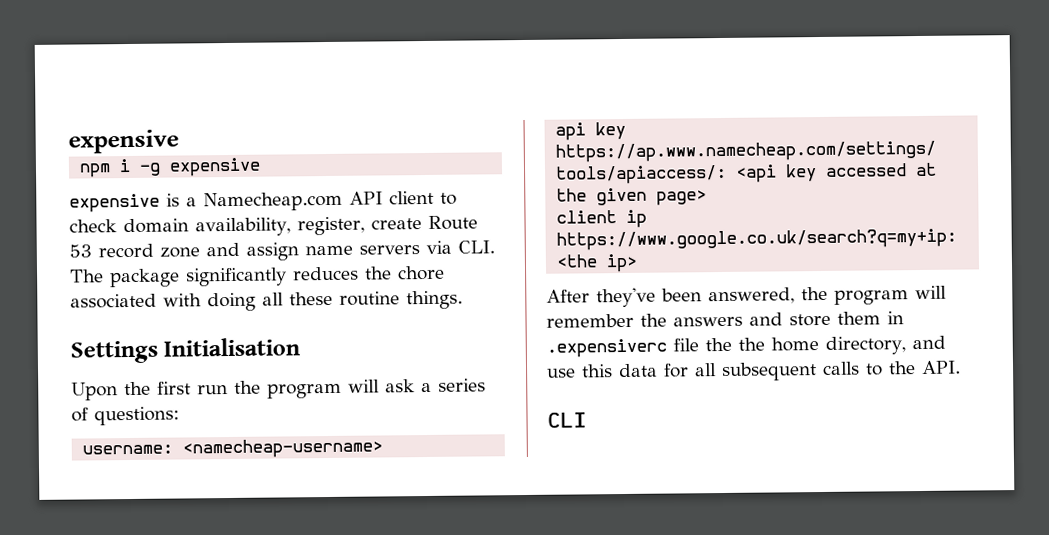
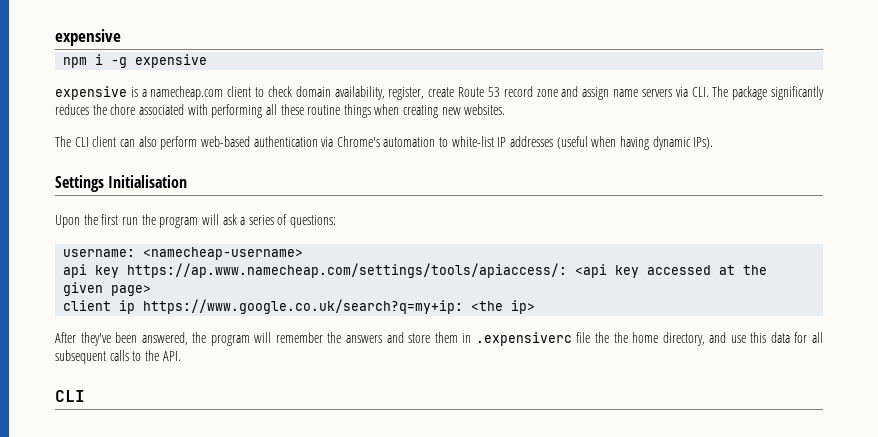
[203,191,383,212] Namecheap.com API -> [150,86,224,100] namecheap.com
[207,292,256,312] doing -> [211,104,263,118] performing
[406,290,463,310] things. -> [343,104,506,118] [55,136,714,150] things when creating new websites. // The CLI client can also perform web-based authentication via Chrome's automation to white-list IP addresses (useful when having dynamic IPs).

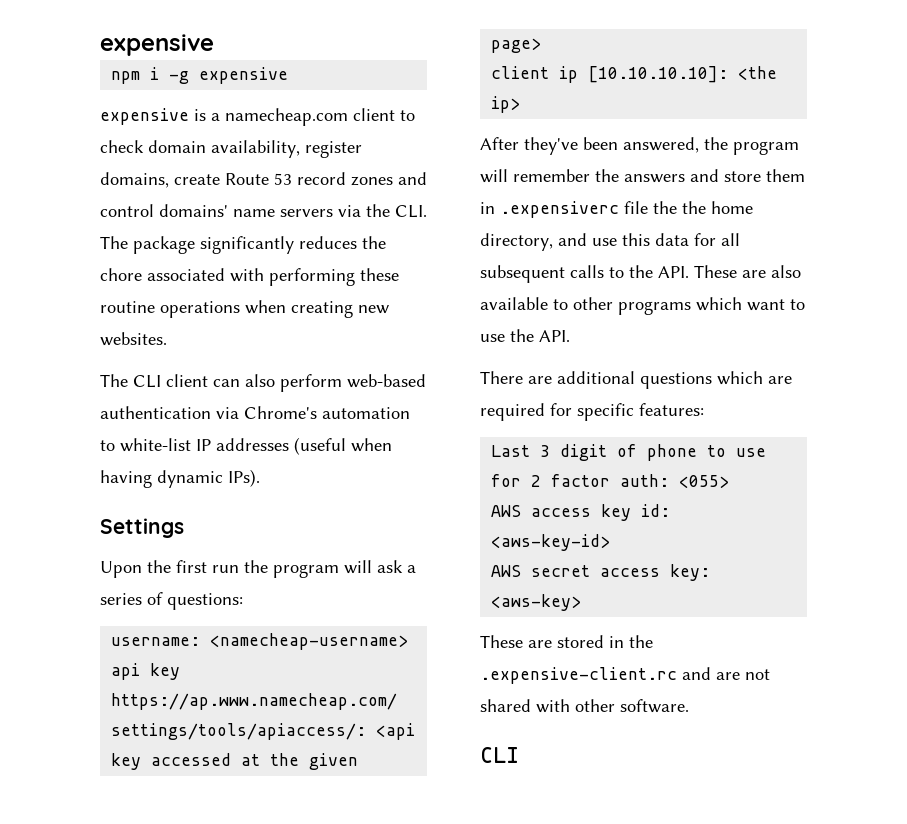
[388,87,425,100] register, -> [305,141,362,158] [100,172,169,188] register domains,
[536,86,610,100] zone and assign -> [351,172,427,186] [100,204,228,217] zones and control domains'
(688, 92) none -> [366,204,390,217] the
[265,104,277,115] all -> (355, 277) none
[343,104,371,118] things -> [160,301,240,318] operations
[108,175,188,188] Initialisation -> (184, 528) none
[143,299,464,314] https://www.google.co.uk/search?q=my+ip: -> [588,66,729,83] [10.10.10.10]:
(181, 356) none -> [694,265,801,278] [480,297,805,315] [480,329,570,342] [480,371,792,389] [480,403,704,421] [491,444,767,461] [491,474,730,488] [491,504,671,521] [491,534,611,551] [491,564,711,581] [491,594,582,611] [480,635,653,648] [480,667,770,684] [480,699,689,713] These are also available to other programs which want to use the API. // There are additional questions which are required for specific features: // Last 3 digit of phone to use for 2 factor auth: <055> // AWS access key id: <aws-key-id> // AWS secret access key: <aws-key> // These are stored in the .expensive-client.rc and are not shared with other software.

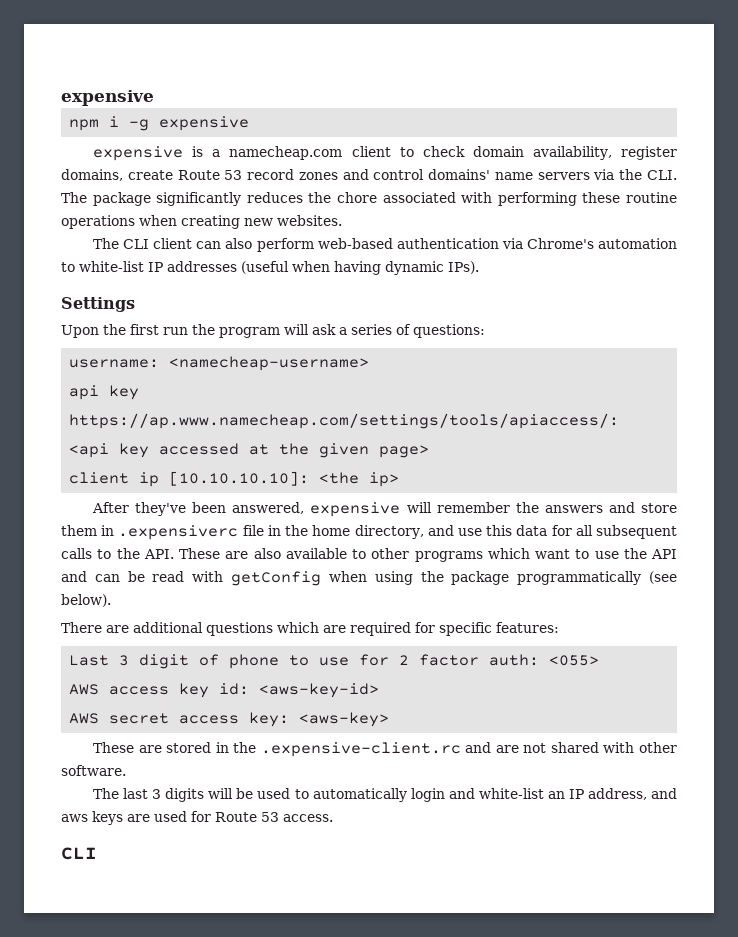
[704,137,799,155] the program -> [310,502,401,517] expensive
[653,201,677,214] the -> [267,525,281,536] in
[539,330,570,342] API. -> [651,549,677,559] [61,571,678,586] [61,594,111,607] API and can be read with getConfig when using the package programmatically (see below).
(689, 706) none -> [93,788,677,802] [61,811,333,825] // The last 3 digits will be used to automatically login and white-list an IP address, and aws keys are used for Route 53 access.

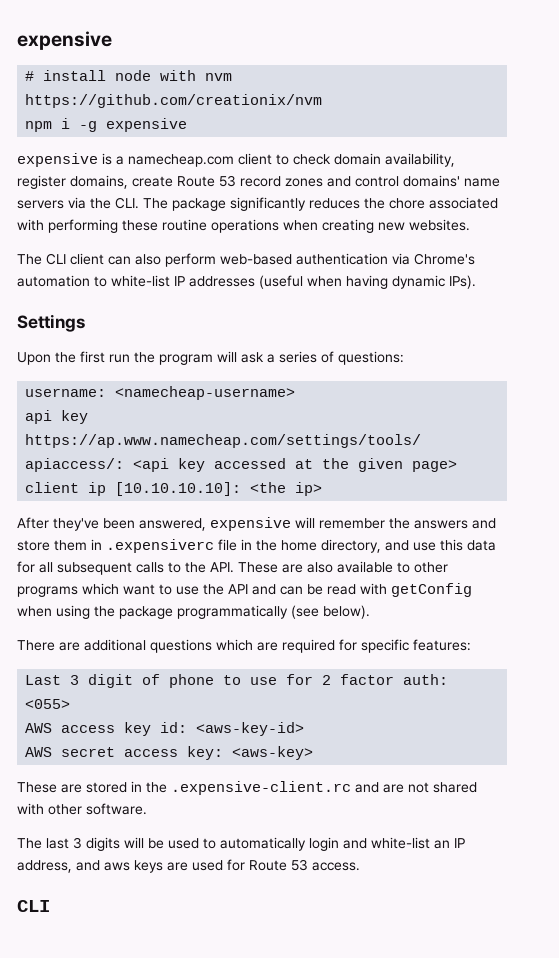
[61,90,154,106] expensive -> [17,31,112,50] [25,70,233,81] [25,94,323,108] expensive // # install node with nvm https://github.com/creationix/nvm

